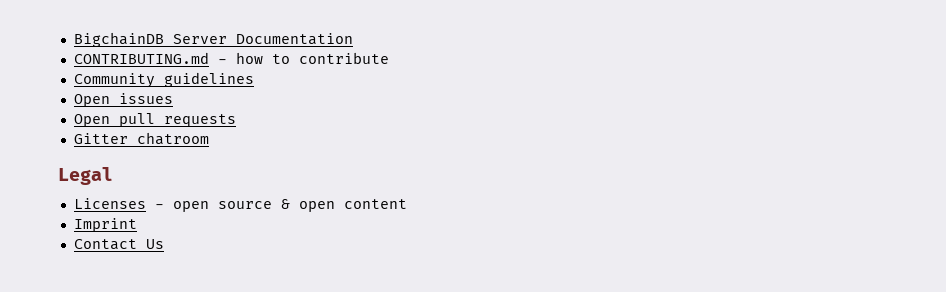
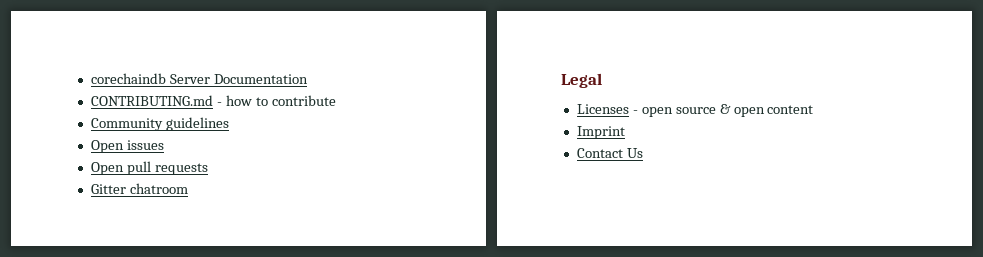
[73,32,164,47] BigchainDB -> [90,73,166,84] corechaindb

